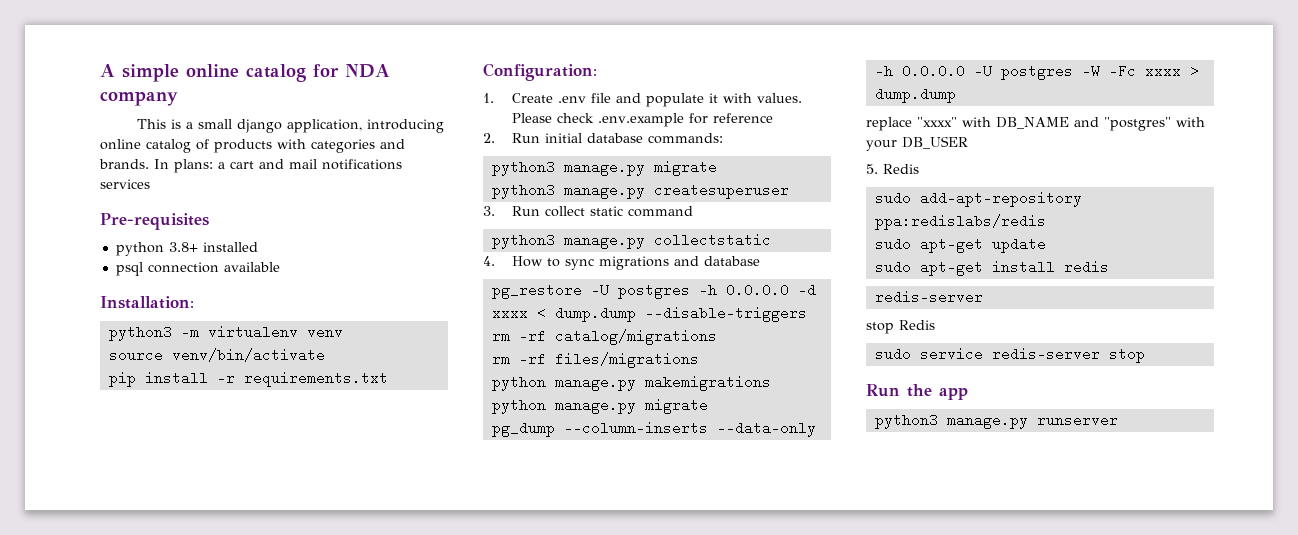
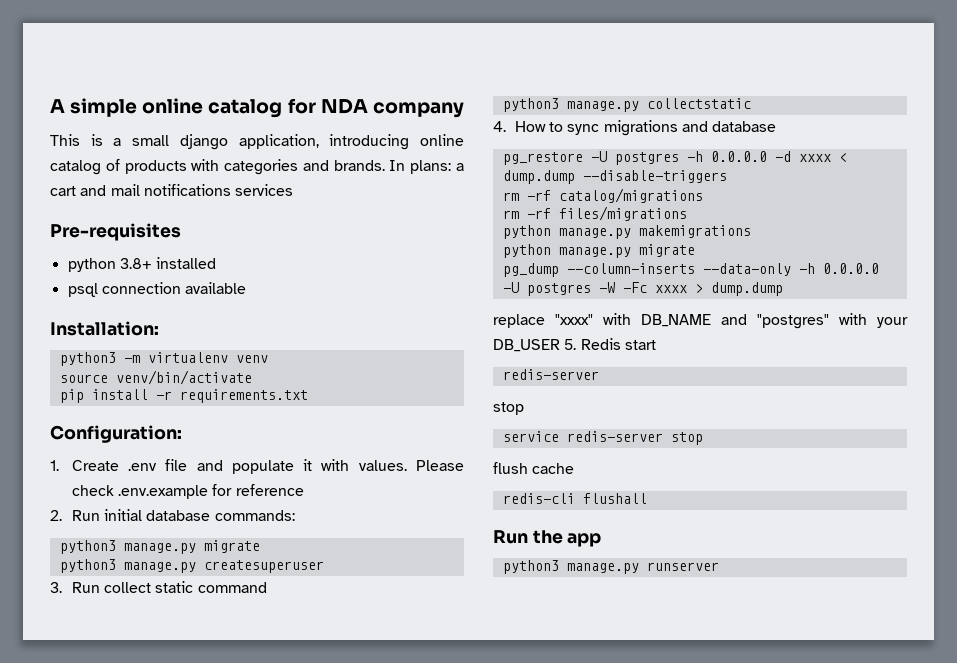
(968, 142) // -> (560, 345) none
[874,191,1082,207] [874,214,1046,230] [874,237,1046,253] [874,260,1109,276] // sudo add-apt-repository ppa:redislabs/redis // sudo apt-get update // sudo apt-get install redis -> [624,340,656,350] start
[899,320,935,330] [874,347,911,361] Redis // sudo -> (524, 408) //
(1145, 356) none -> [493,462,575,474] [502,493,647,504] // flush cache // redis-cli flushall

